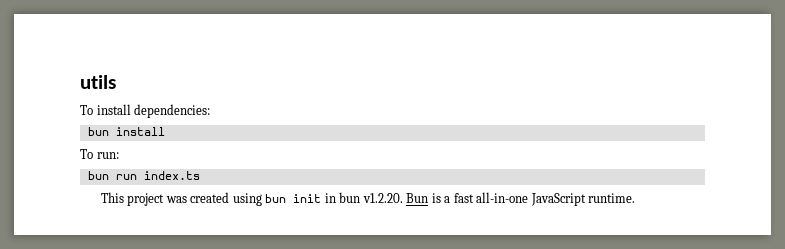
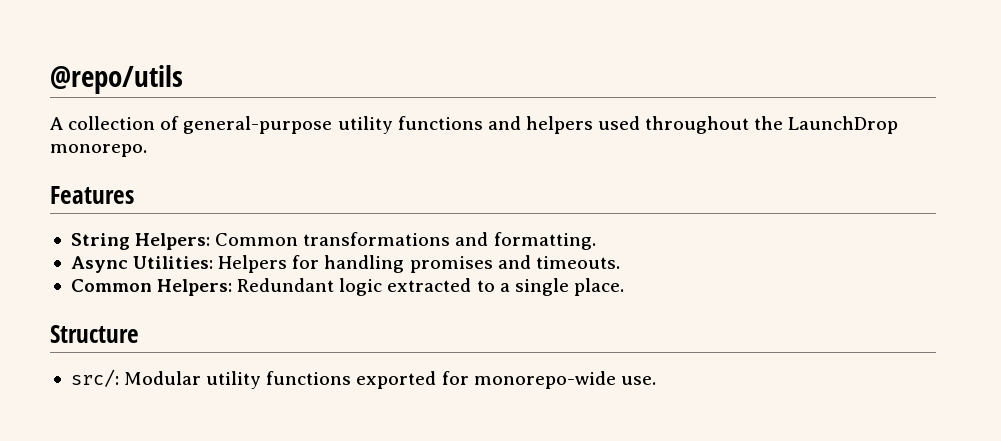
[80,75,116,89] [80,104,211,118] [87,127,165,136] [80,149,119,159] [87,171,200,180] [100,192,636,206] utils // To install dependencies: // bun install // To run: // bun run index.ts // This project was created using bun init in bun v1.2.20. Bun is a fast all-in-one JavaScript runtime. -> [50,65,183,94] [50,116,899,134] [50,144,147,157] [50,186,134,204] [70,232,596,250] [70,255,620,273] [70,278,624,296] [50,325,139,343] [70,369,656,389] @repo/utils // A collection of general-purpose utility functions and helpers used throughout the LaunchDrop monorepo. // Features // String Helpers: Common transformations and formatting. // Async Utilities: Helpers for handling promises and timeouts. // Common Helpers: Redundant logic extracted to a single place. // Structure // src/: Modular utility functions exported for monorepo-wide use.

